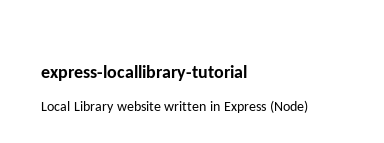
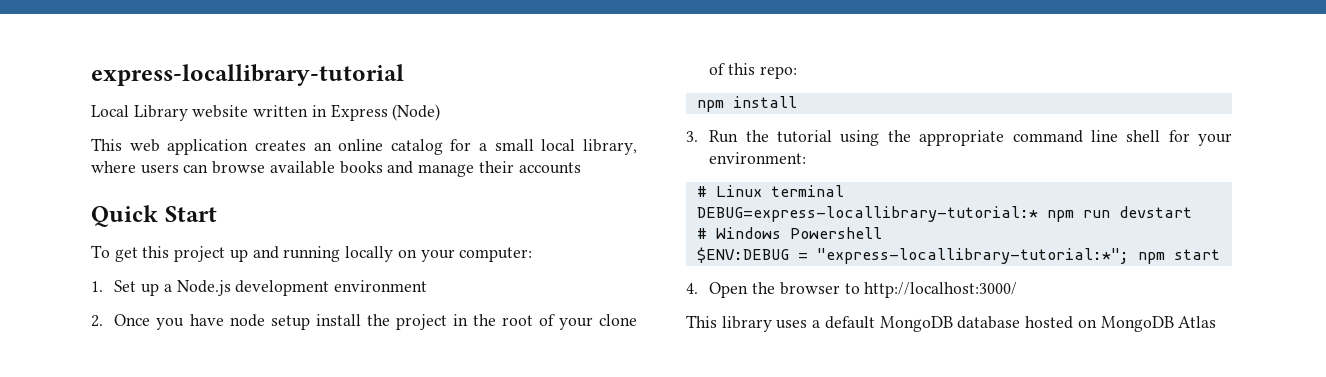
(308, 106) none -> [91,138,637,155] [91,161,581,177] [91,205,217,227] [91,245,533,262] [91,280,428,296] [91,314,637,330] [709,63,797,79] [696,96,797,112] [686,130,1232,146] [709,152,807,164] [696,185,844,197] [696,206,1192,222] [696,227,882,239] [696,247,1220,264] [686,282,1018,298] [686,315,1217,332] // This web application creates an online catalog for a small local library, where users can browse available books and manage their accounts // Quick Start // To get this project up and running locally on your computer: // 1. Set up a Node.js development environment // 2. Once you have node setup install the project in the root of your clone of this repo: // npm install // 3. Run the tutorial using the appropriate command line shell for your environment: // # Linux terminal // DEBUG=express-locallibrary-tutorial:* npm run devstart // # Windows Powershell // $ENV:DEBUG = "express-locallibrary-tutorial:*"; npm start // 4. Open the browser to http://localhost:3000/ // This library uses a default MongoDB database hosted on MongoDB Atlas

